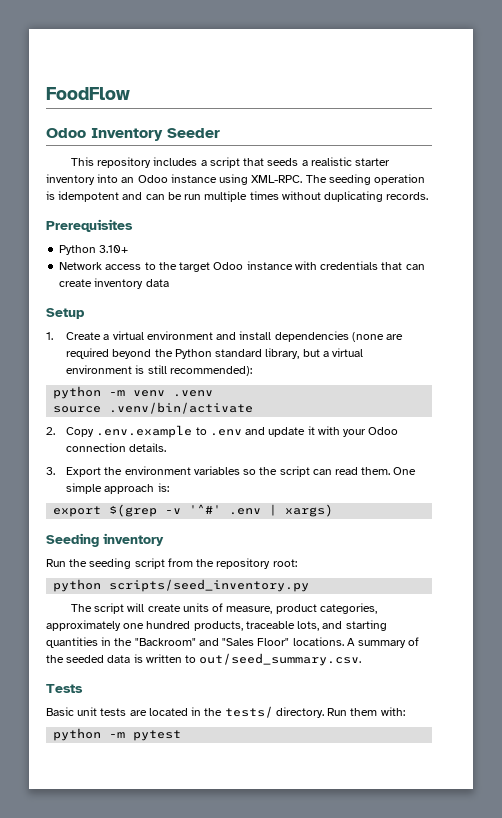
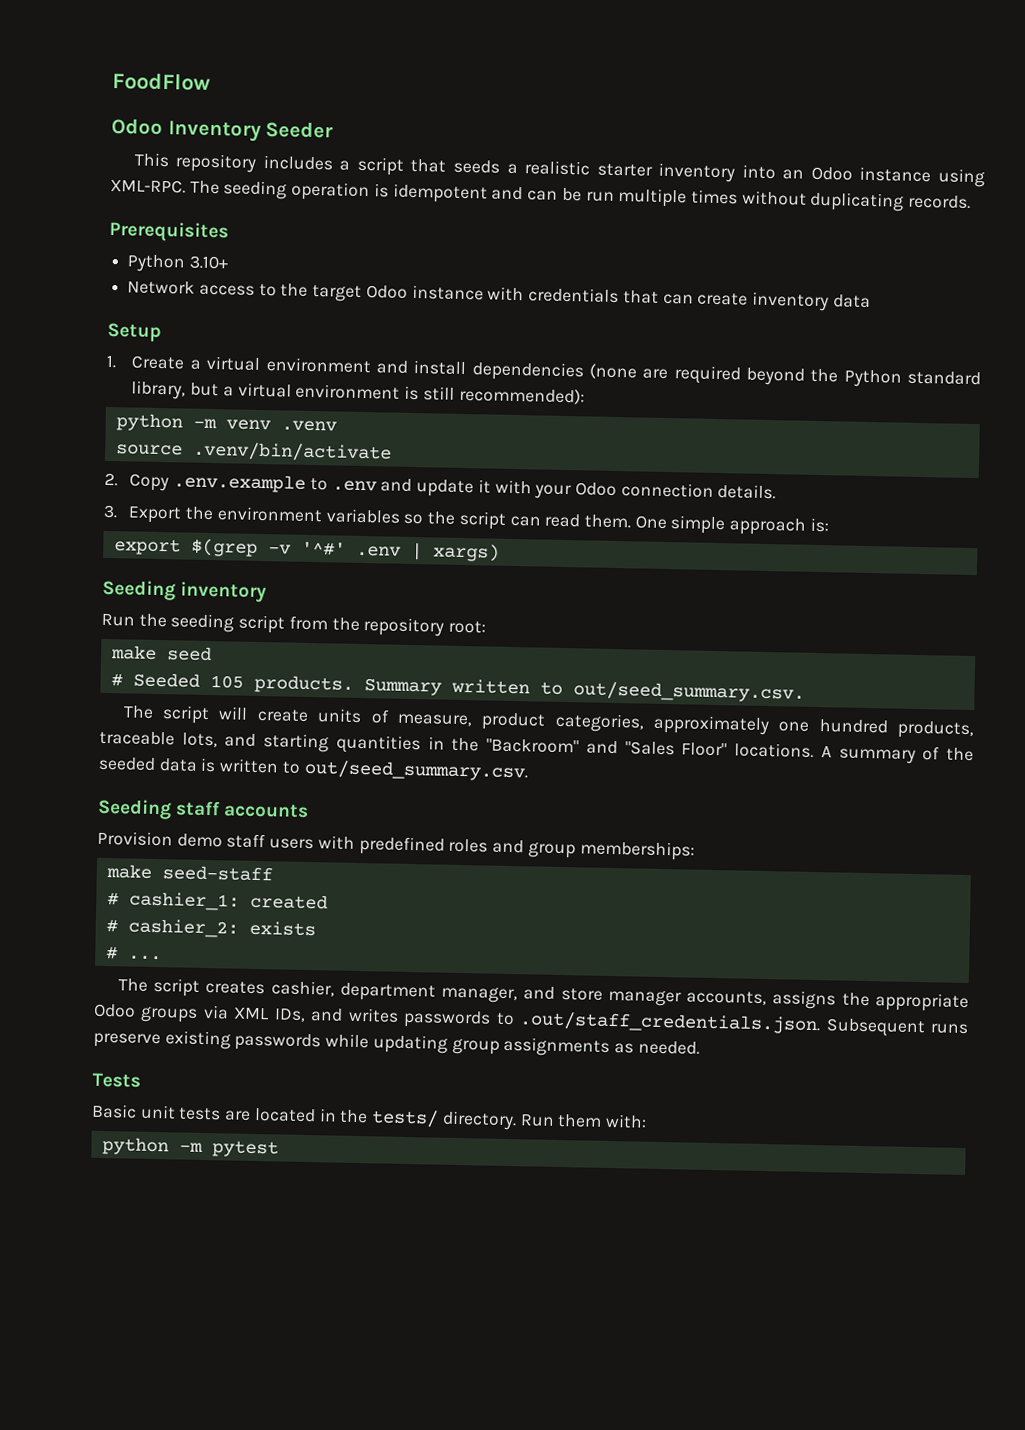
[53,579,310,592] python scripts/seed_inventory.py -> [110,645,212,662] [110,672,805,703] make seed // # Seeded 105 products. Summary written to out/seed_summary.csv.
(362, 659) none -> [97,798,310,820] [97,830,695,861] [105,864,273,882] [106,891,328,911] [105,918,316,938] [105,946,162,961] [117,977,969,1013] [93,1003,968,1038] [93,1030,700,1057] // Seeding staff accounts // Provision demo staff users with predefined roles and group memberships: // make seed-staff // # cashier_1: created // # cashier_2: exists // # ... // The script creates cashier, department manager, and store manager accounts, assigns the appropriate Odoo groups via XML IDs, and writes passwords to .out/staff_credentials.json. Subsequent runs preserve existing passwords while updating group assignments as needed.

